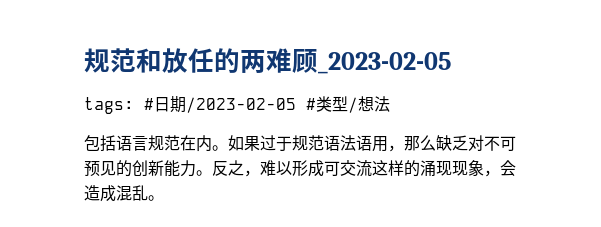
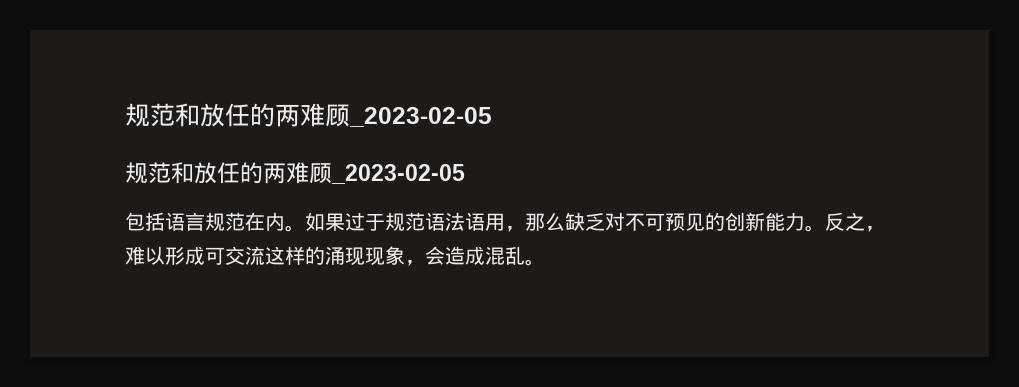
[84,48,452,74] [84,96,390,114] 规范和放任的两难顾_2023-02-05 // tags: #日期/2023-02-05 #类型/想法 -> [125,103,492,127] [125,162,465,184] 规范和放任的两难顾_2023-02-05 // 规范和放任的两难顾_2023-02-05

